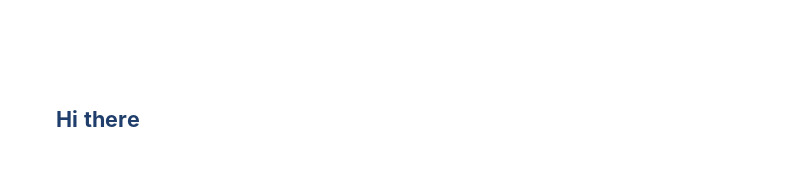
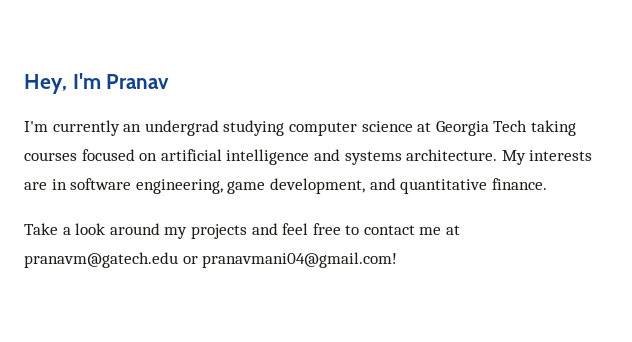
[56,110,140,127] Hi there -> [24,73,170,94] [24,120,576,136] [24,149,593,165] [24,178,547,194] [24,223,461,239] [24,252,398,268] Hey, I'm Pranav // I'm currently an undergrad studying computer science at Georgia Tech taking courses focused on artificial intelligence and systems architecture. My interests are in software engineering, game development, and quantitative finance. // Take a look around my projects and feel free to contact me at pranavm@gatech.edu or pranavmani04@gmail.com!

